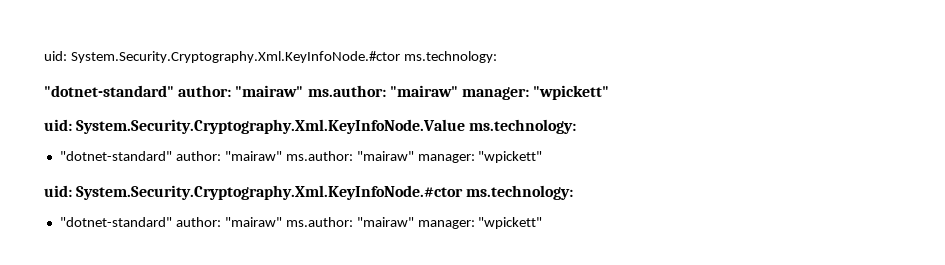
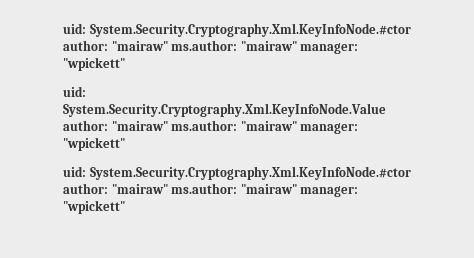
[44,51,497,63] [44,85,174,97] uid: System.Security.Cryptography.Xml.KeyInfoNode.#ctor ms.technology: // "dotnet-standard" -> [63,23,411,37] uid: System.Security.Cryptography.Xml.KeyInfoNode.#ctor
[469,119,577,134] [59,151,172,161] ms.technology: // "dotnet-standard" -> (386, 110) none
[466,185,574,200] [59,217,172,227] ms.technology: // "dotnet-standard" -> (411, 173) none

